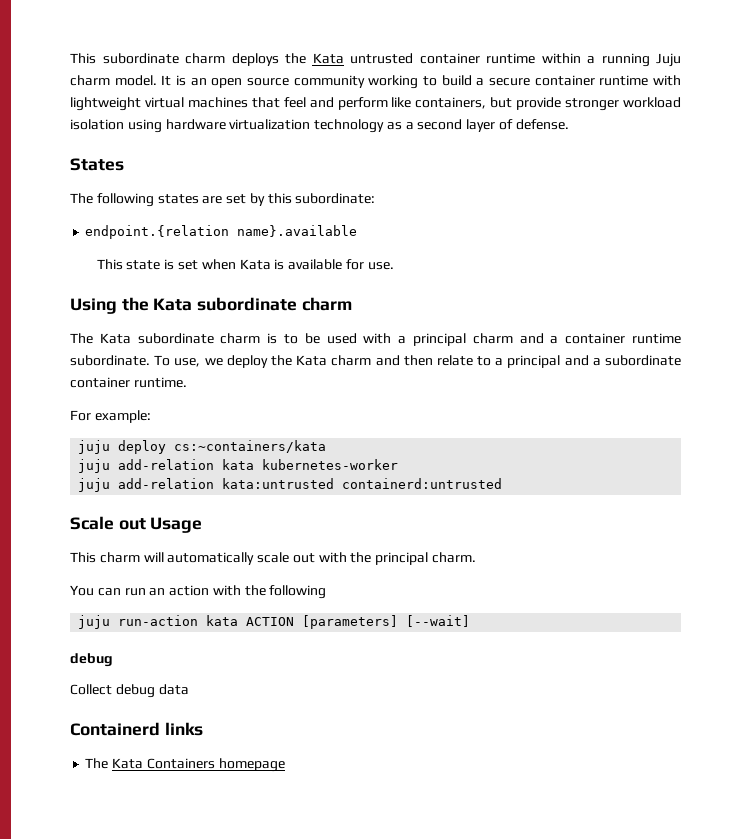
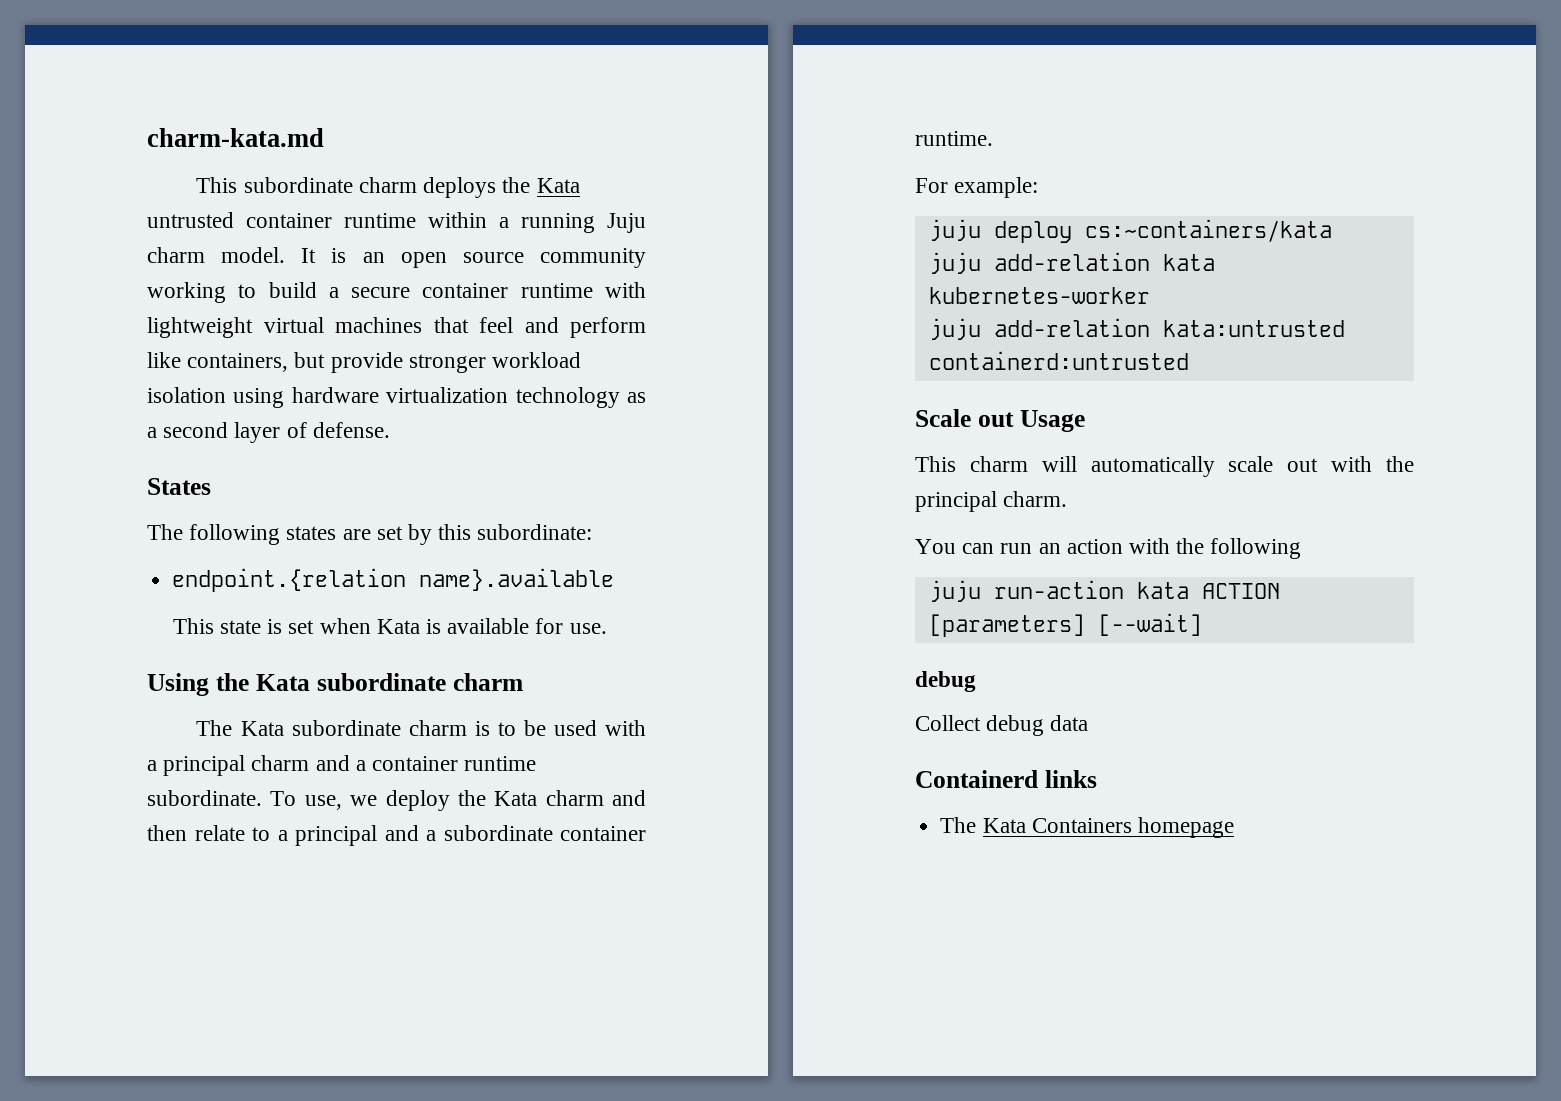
(70, 58) none -> [147,128,324,147] charm-kata.md //

